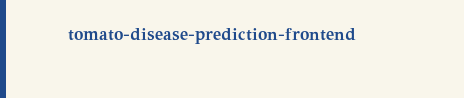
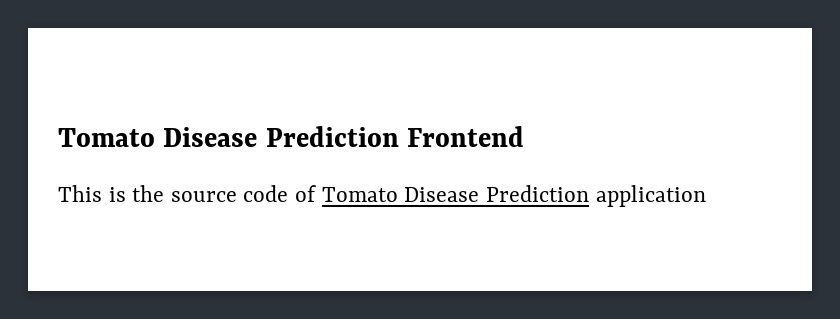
[68,28,356,44] tomato-disease-prediction-frontend -> [58,126,525,147] [58,185,706,207] Tomato Disease Prediction Frontend // This is the source code of Tomato Disease Prediction application

